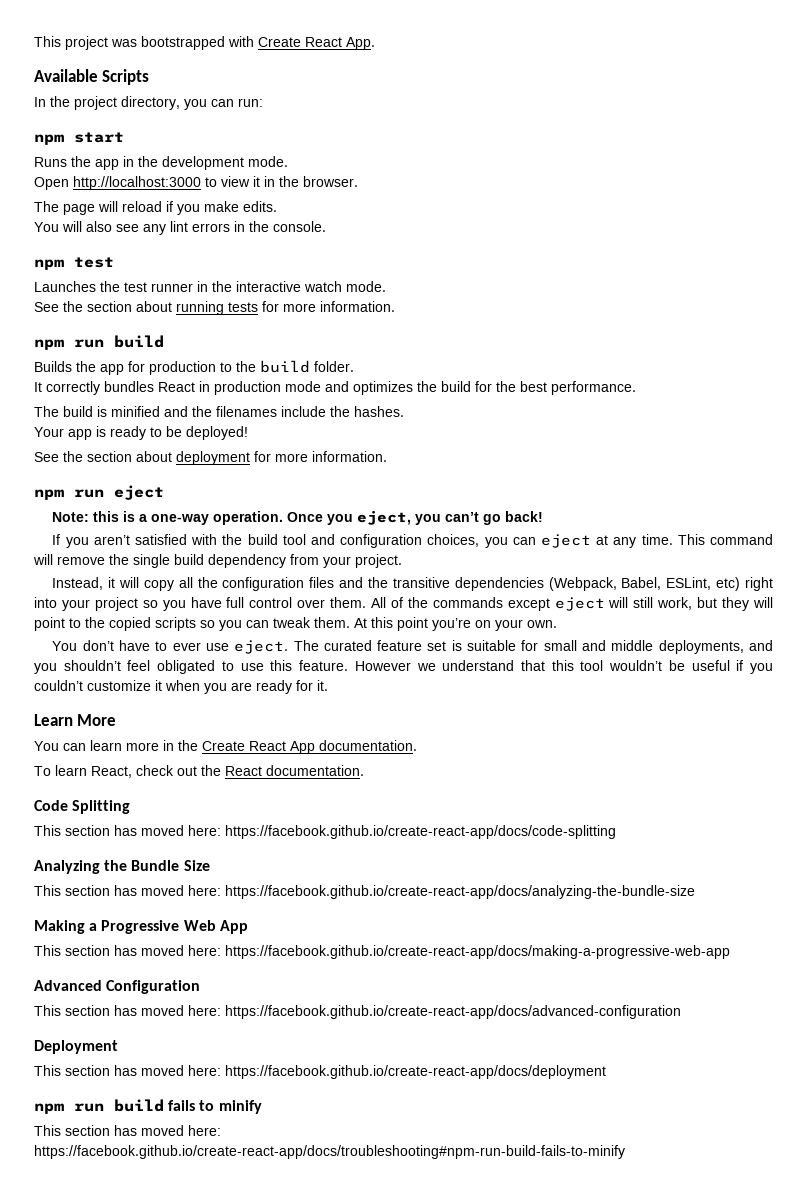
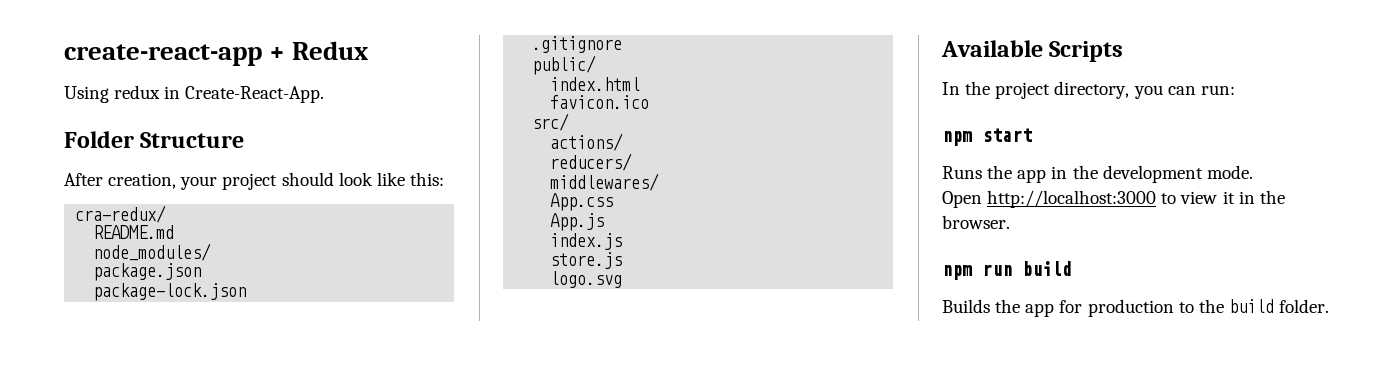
[34,36,375,50] This project was bootstrapped with Create React App. -> [64,41,369,66] [64,85,325,103] [64,131,245,148] [64,172,444,190] [75,205,167,223] [93,225,175,239] [93,243,212,261] [93,263,202,281] [93,283,247,301] [532,36,623,53] [532,55,597,75] [550,77,641,91] [550,95,650,109] [532,113,570,131] [550,133,624,151] [550,153,633,171] [550,173,660,191] [550,193,614,211] [550,213,605,231] [550,233,623,250] [550,252,623,269] [550,271,623,288] create-react-app + Redux // Using redux in Create-React-App. // Folder Structure // After creation, your project should look like this: // cra-redux/ // README.md // node_modules/ // package.json // package-lock.json // .gitignore // public/ // index.html // favicon.ico // src/ // actions/ // reducers/ // middlewares/ // App.css // App.js // index.js // store.js // logo.svg
[34,201,277,215] [34,221,326,235] [34,257,114,270] [34,281,386,292] [34,301,395,315] // The page will reload if you make edits. // You will also see any lint errors in the console. // npm test // Launches the test runner in the interactive watch mode. // See the section about running tests for more information. -> (1010, 222) none
[34,381,636,395] [34,406,404,417] [34,426,248,440] [34,451,387,465] [34,485,164,500] [52,510,544,525] [52,534,773,548] [33,554,402,568] [52,577,774,591] [34,597,774,611] [34,617,557,631] [52,640,774,654] [34,660,773,674] [34,680,328,694] [34,714,117,726] [34,740,417,754] [34,765,364,778] [34,800,131,814] [34,825,616,839] [34,860,210,874] [34,885,695,899] [34,920,248,934] [34,945,730,959] [34,980,201,994] [34,1005,681,1019] [34,1040,118,1054] [34,1065,606,1079] [34,1099,262,1114] [34,1125,221,1136] [34,1145,625,1159] // It correctly bundles React in production mode and optimizes the build for the best performance. // The build is minified and the filenames include the hashes. // Your app is ready to be deployed! // See the section about deployment for more information. // npm run eject // Note: this is a one-way operation. Once you eject, you can’t go back! // If you aren’t satisfied with the build tool and configuration choices, you can eject at any time. This command will remove the single build dependency from your project. // Instead, it will copy all the configuration files and the transitive dependencies (Webpack, Babel, ESLint, etc) right into your project so you have full control over them. All of the commands except eject will still work, but they will point to the copied scripts so you can tweak them. At this point you’re on your own. // You don’t have to ever use eject. The curated feature set is suitable for small and middle deployments, and you shouldn’t feel obligated to use this feature. However we understand that this tool wouldn’t be useful if you couldn’t customize it when you are ready for it. // Learn More // You can learn more in the Create React App documentation. // To learn React, check out the React documentation. // Code Splitting // This section has moved here: https://facebook.github.io/create-react-app/docs/code-splitting // Analyzing the Bundle Size // This section has moved here: https://facebook.github.io/create-react-app/docs/analyzing-the-bundle-size // Making a Progressive Web App // This section has moved here: https://facebook.github.io/create-react-app/docs/making-a-progressive-web-app // Advanced Configuration // This section has moved here: https://facebook.github.io/create-react-app/docs/advanced-configuration // Deployment // This section has moved here: https://facebook.github.io/create-react-app/docs/deployment // npm run build fails to minify // This section has moved here: https://facebook.github.io/create-react-app/docs/troubleshooting#npm-run-build-fails-to-minify -> (1330, 306) none

